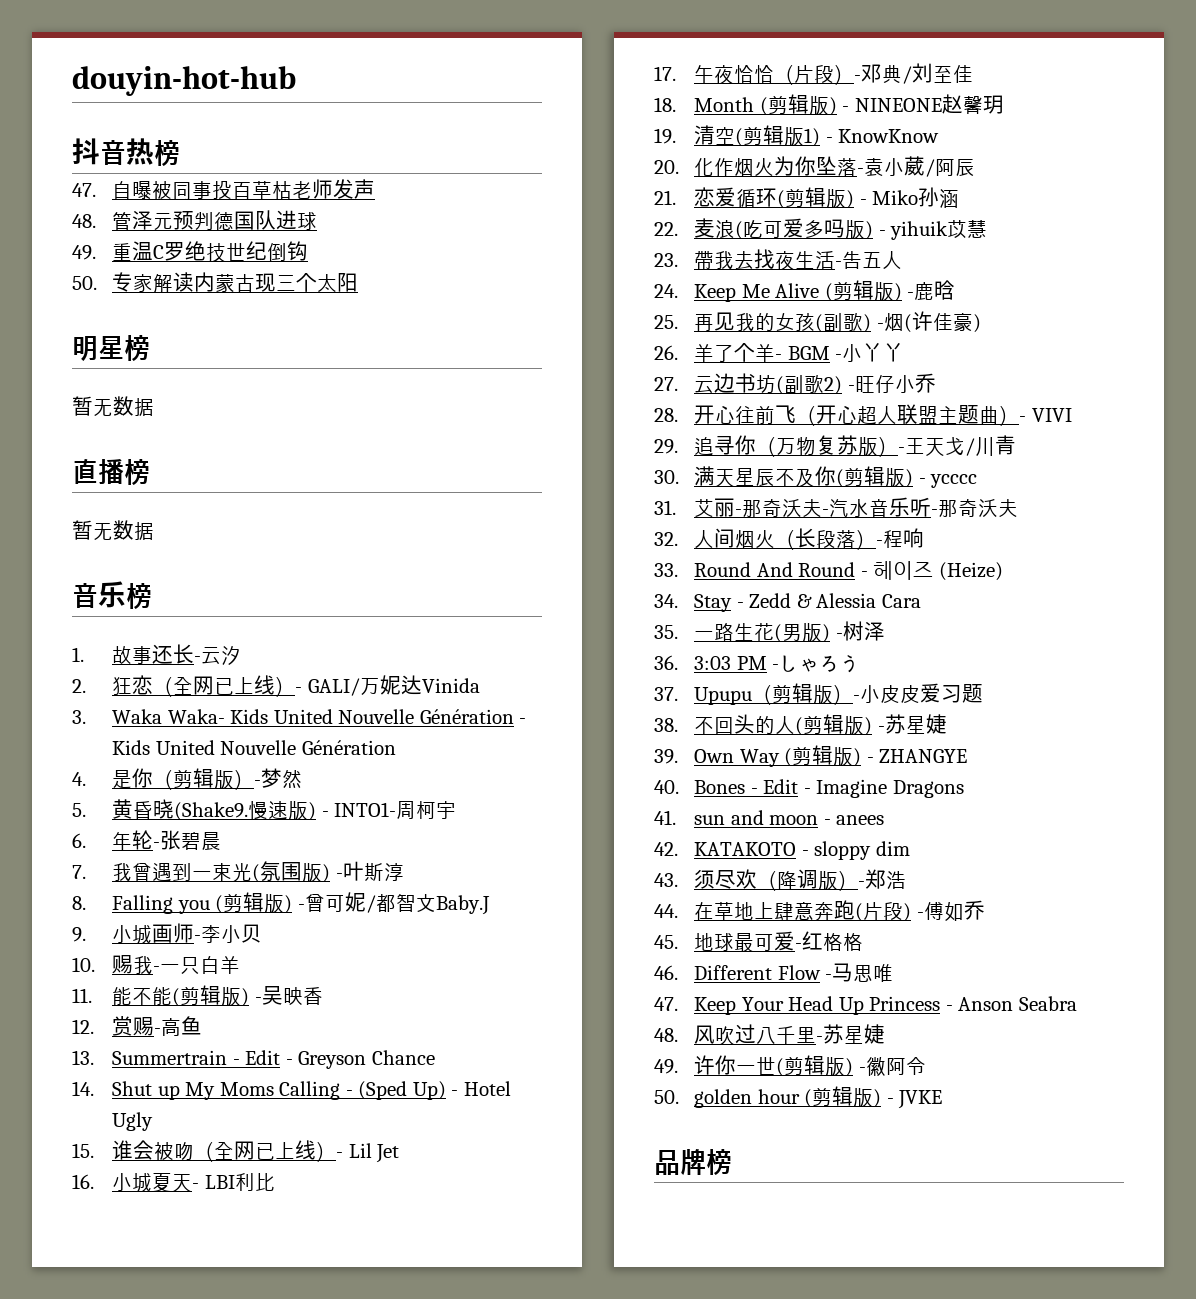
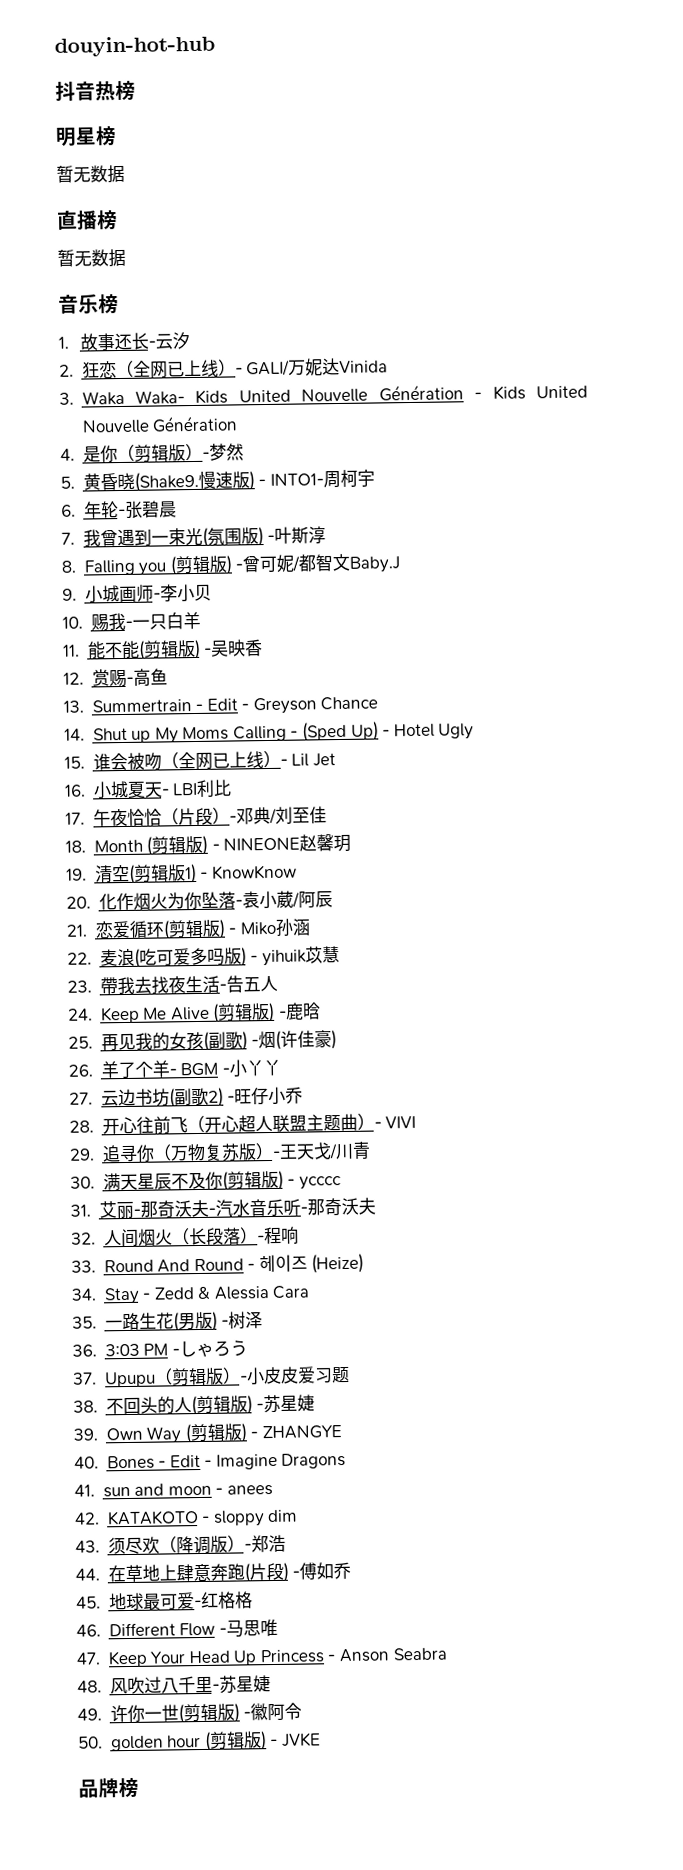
[72,179,376,200] [72,210,318,230] [72,241,309,262] [72,272,359,293] // 47.自曝被同事投百草枯老师发声 // 48.管泽元预判德国队进球 // 49.重温C罗绝技世纪倒钩 // 50.专家解读内蒙古现三个太阳 -> (136, 90) none

